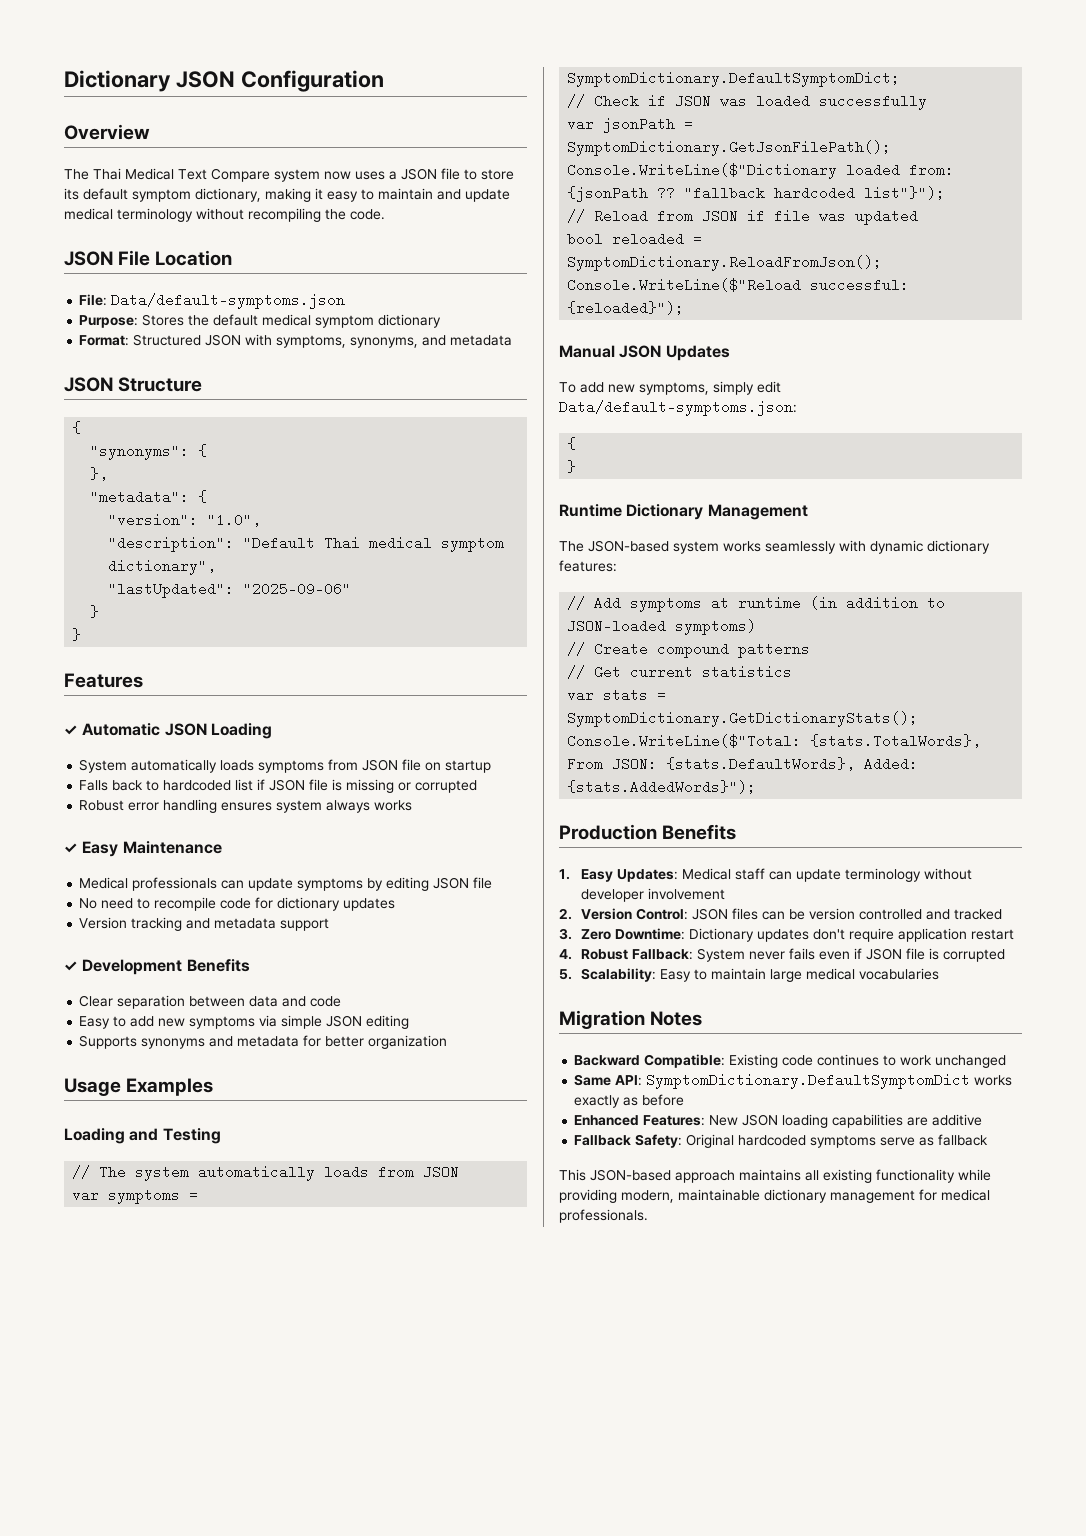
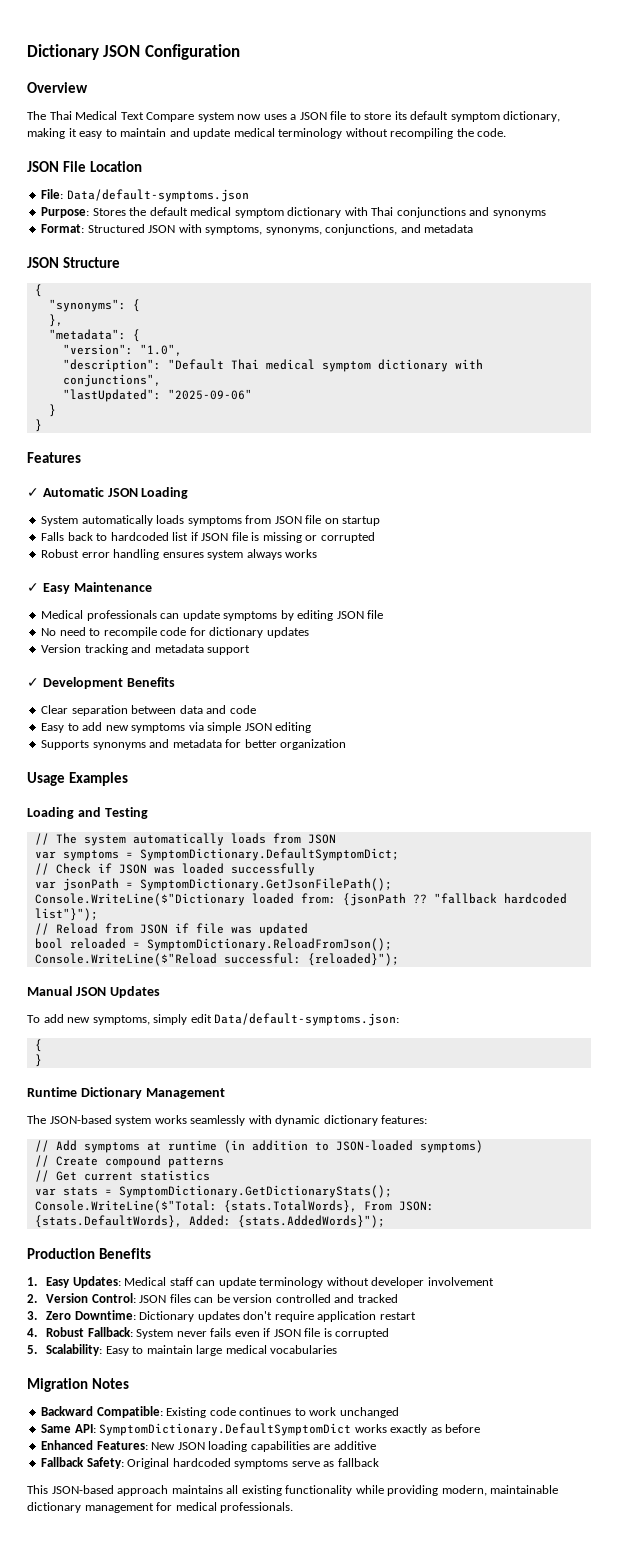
(442, 321) none -> [344,207,546,218] with Thai conjunctions and synonyms
(419, 342) none -> [325,224,398,235] conjunctions,
[108,559,217,575] dictionary", -> [377,359,483,372] [62,374,161,387] dictionary with conjunctions",

